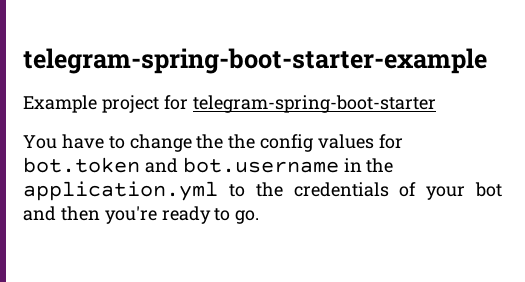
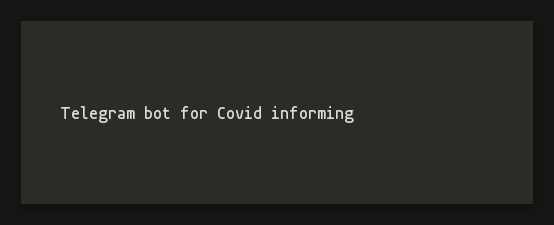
[23,48,487,74] [23,95,436,113] [23,134,403,152] [23,157,394,173] [23,181,502,201] [23,206,260,224] telegram-spring-boot-starter-example // Example project for telegram-spring-boot-starter // You have to change the the config values for bot.token and bot.username in the application.yml to the credentials of your bot and then you're ready to go. -> [60,106,354,123] Telegram bot for Covid informing

